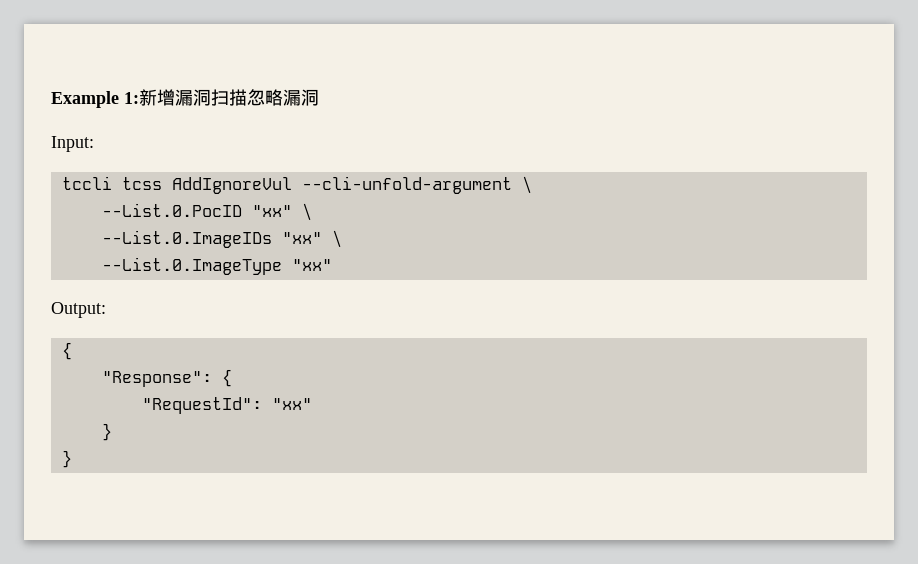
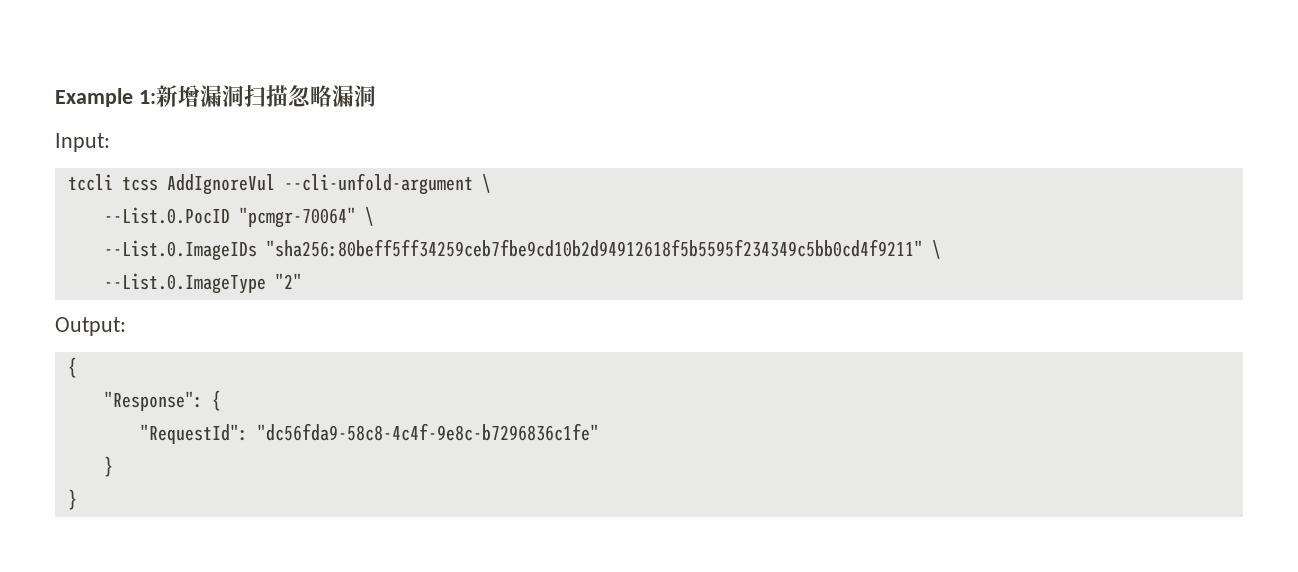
[251,205,292,217] "xx" -> [238,207,356,228] "pcmgr-70064"
[281,232,322,244] "xx" -> [265,239,923,257] "sha256:80beff5ff34259ceb7fbe9cd10b2d94912618f5b5595f234349c5bb0cd4f9211"
[291,259,332,271] "xx" -> [274,273,302,289] "2"
[271,398,312,410] "xx" -> [256,423,599,441] "dc56fda9-58c8-4c4f-9e8c-b7296836c1fe"

